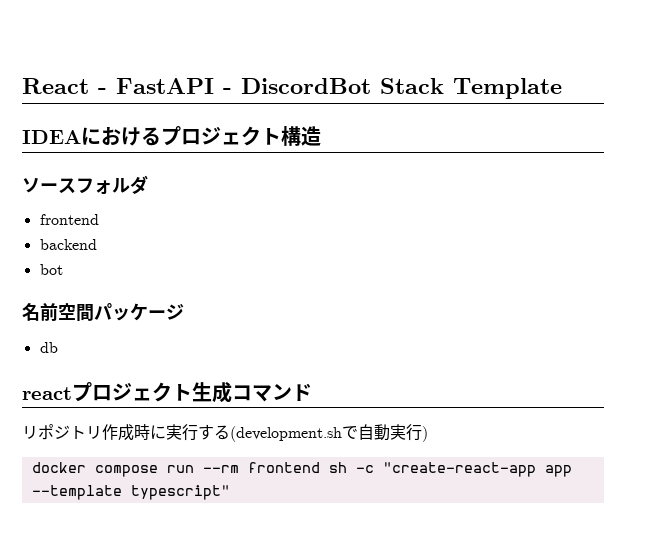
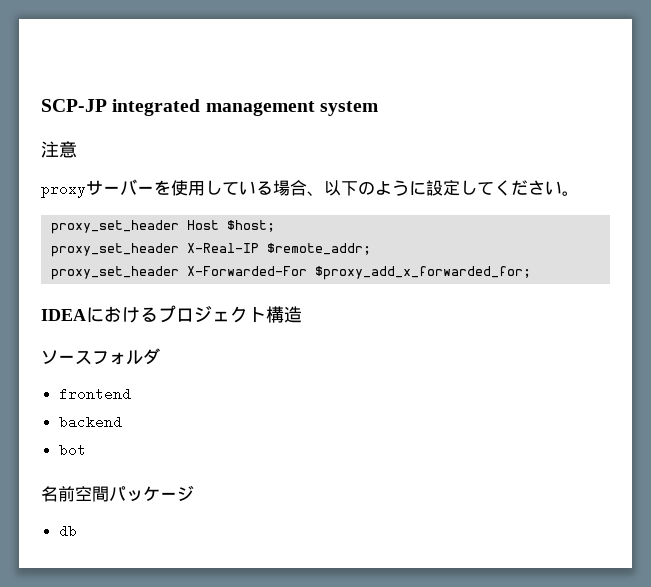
[22,78,562,99] React - FastAPI - DiscordBot Stack Template -> [41,99,378,116] [41,141,77,158] [41,179,579,198] [50,220,275,234] [50,243,371,257] [50,266,531,280] SCP-JP integrated management system // 注意 // proxyサーバーを使用している場合、以下のように設定してください。 // proxy_set_header Host $host; // proxy_set_header X-Real-IP $remote_addr; // proxy_set_header X-Forwarded-For $proxy_add_x_forwarded_for;
[22,381,312,403] [22,424,428,442] [31,462,572,477] [31,485,230,500] // reactプロジェクト生成コマンド // リポジトリ作成時に実行する(development.shで自動実行) // docker compose run --rm frontend sh -c "create-react-app app --template typescript" -> (78, 531) none

